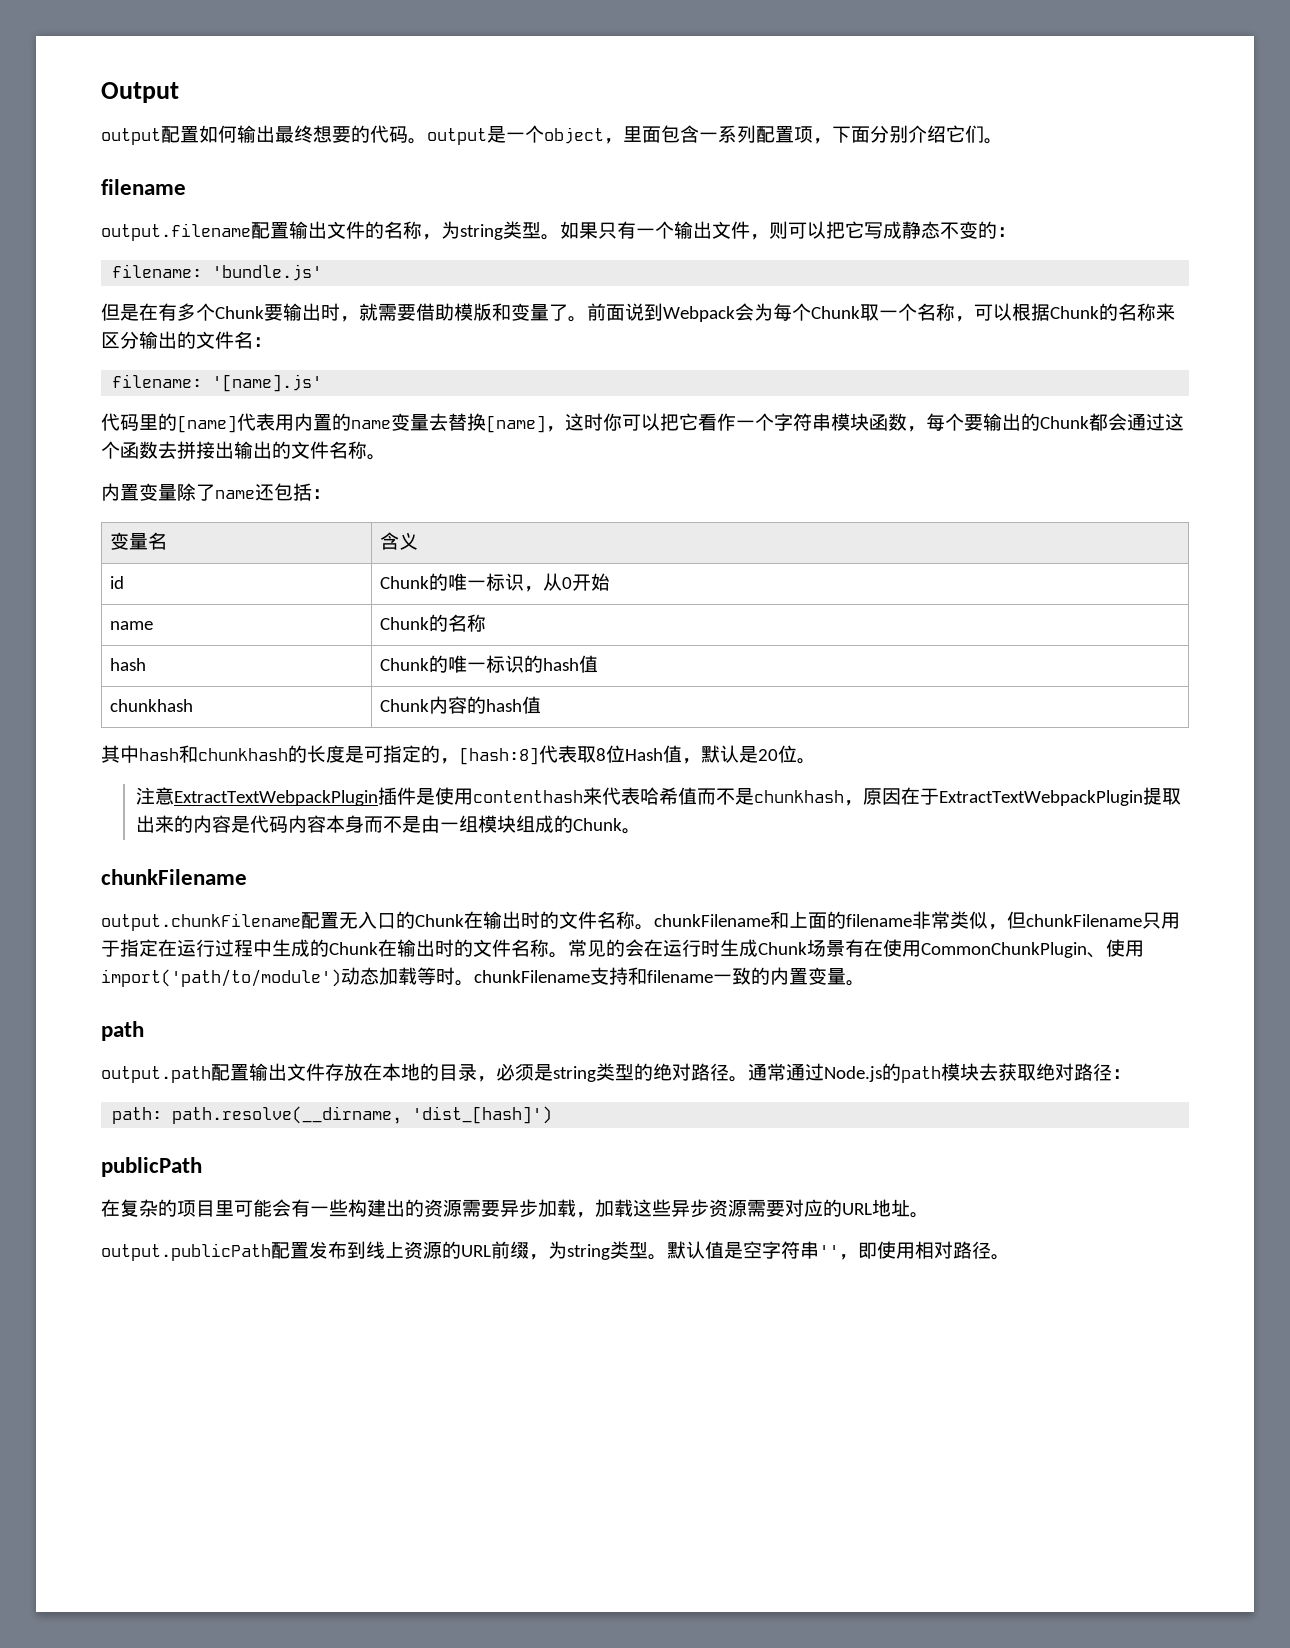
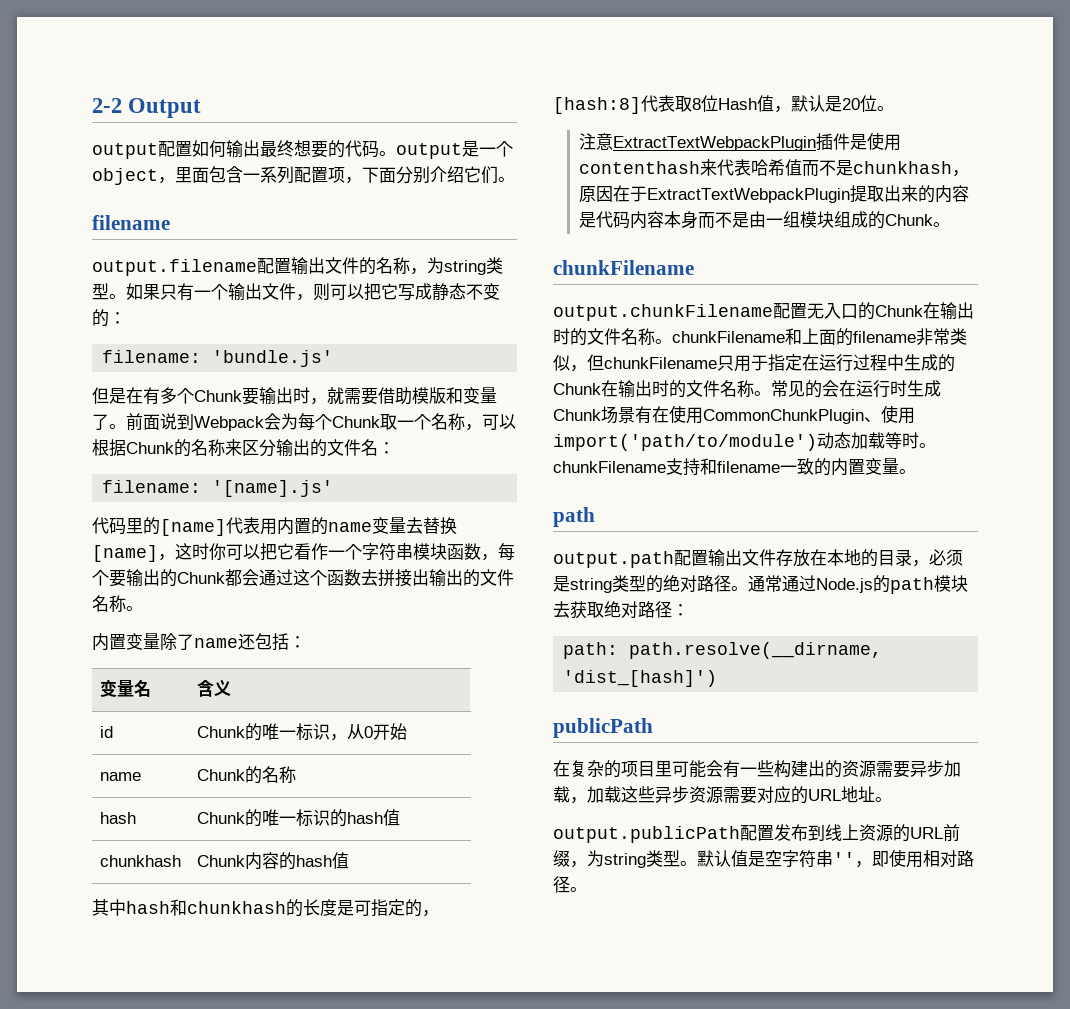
(101, 92) none -> [92,98,122,113] 2-2

